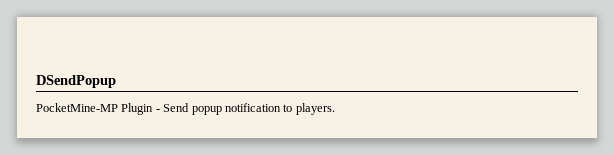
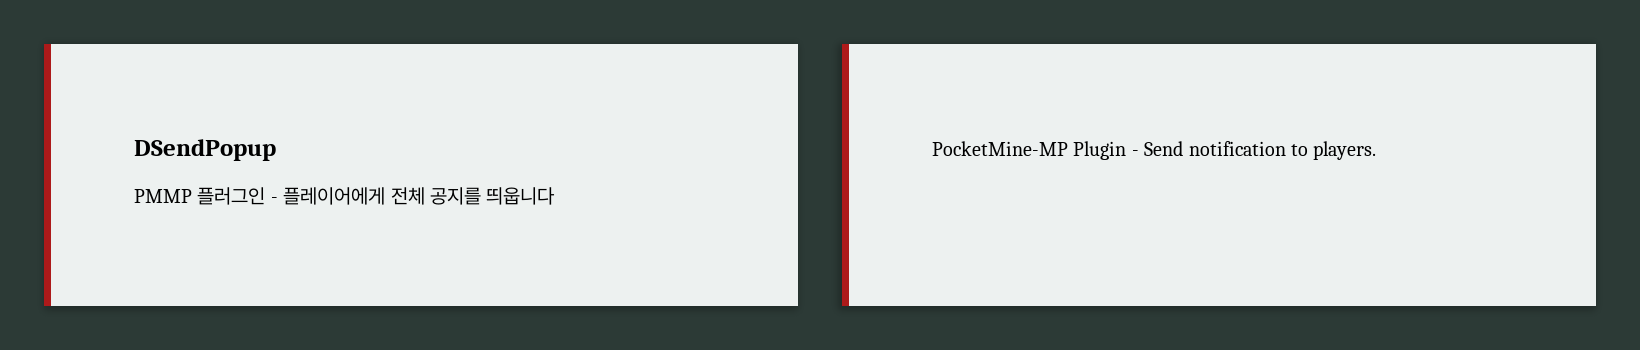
(116, 81) none -> [134,187,556,205] // PMMP 플러그인 - 플레이어에게 전체 공지를 띄웁니다
[191,106,222,115] popup -> (1184, 148) none

